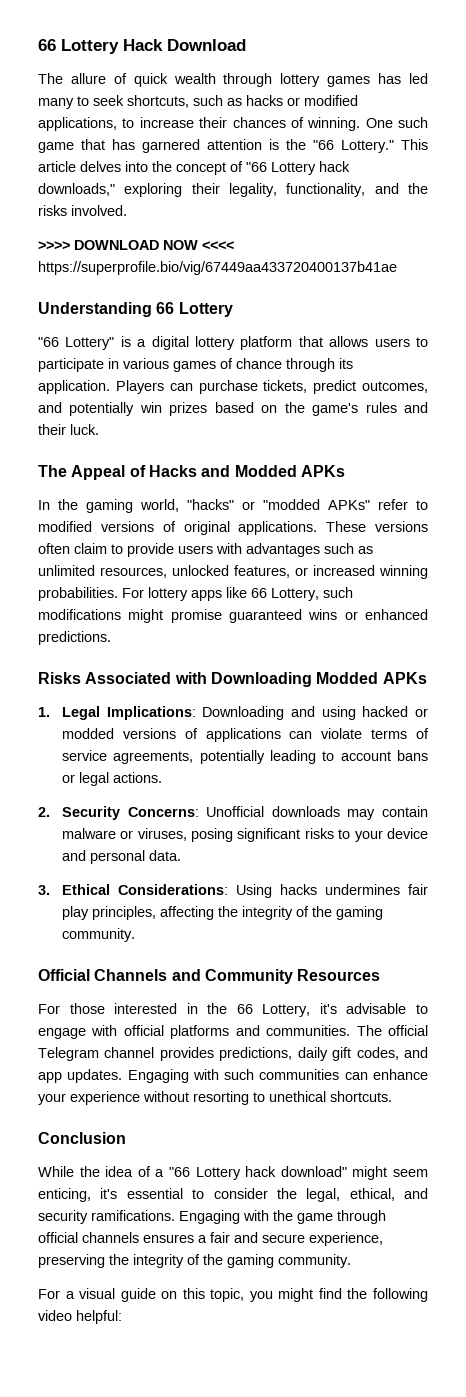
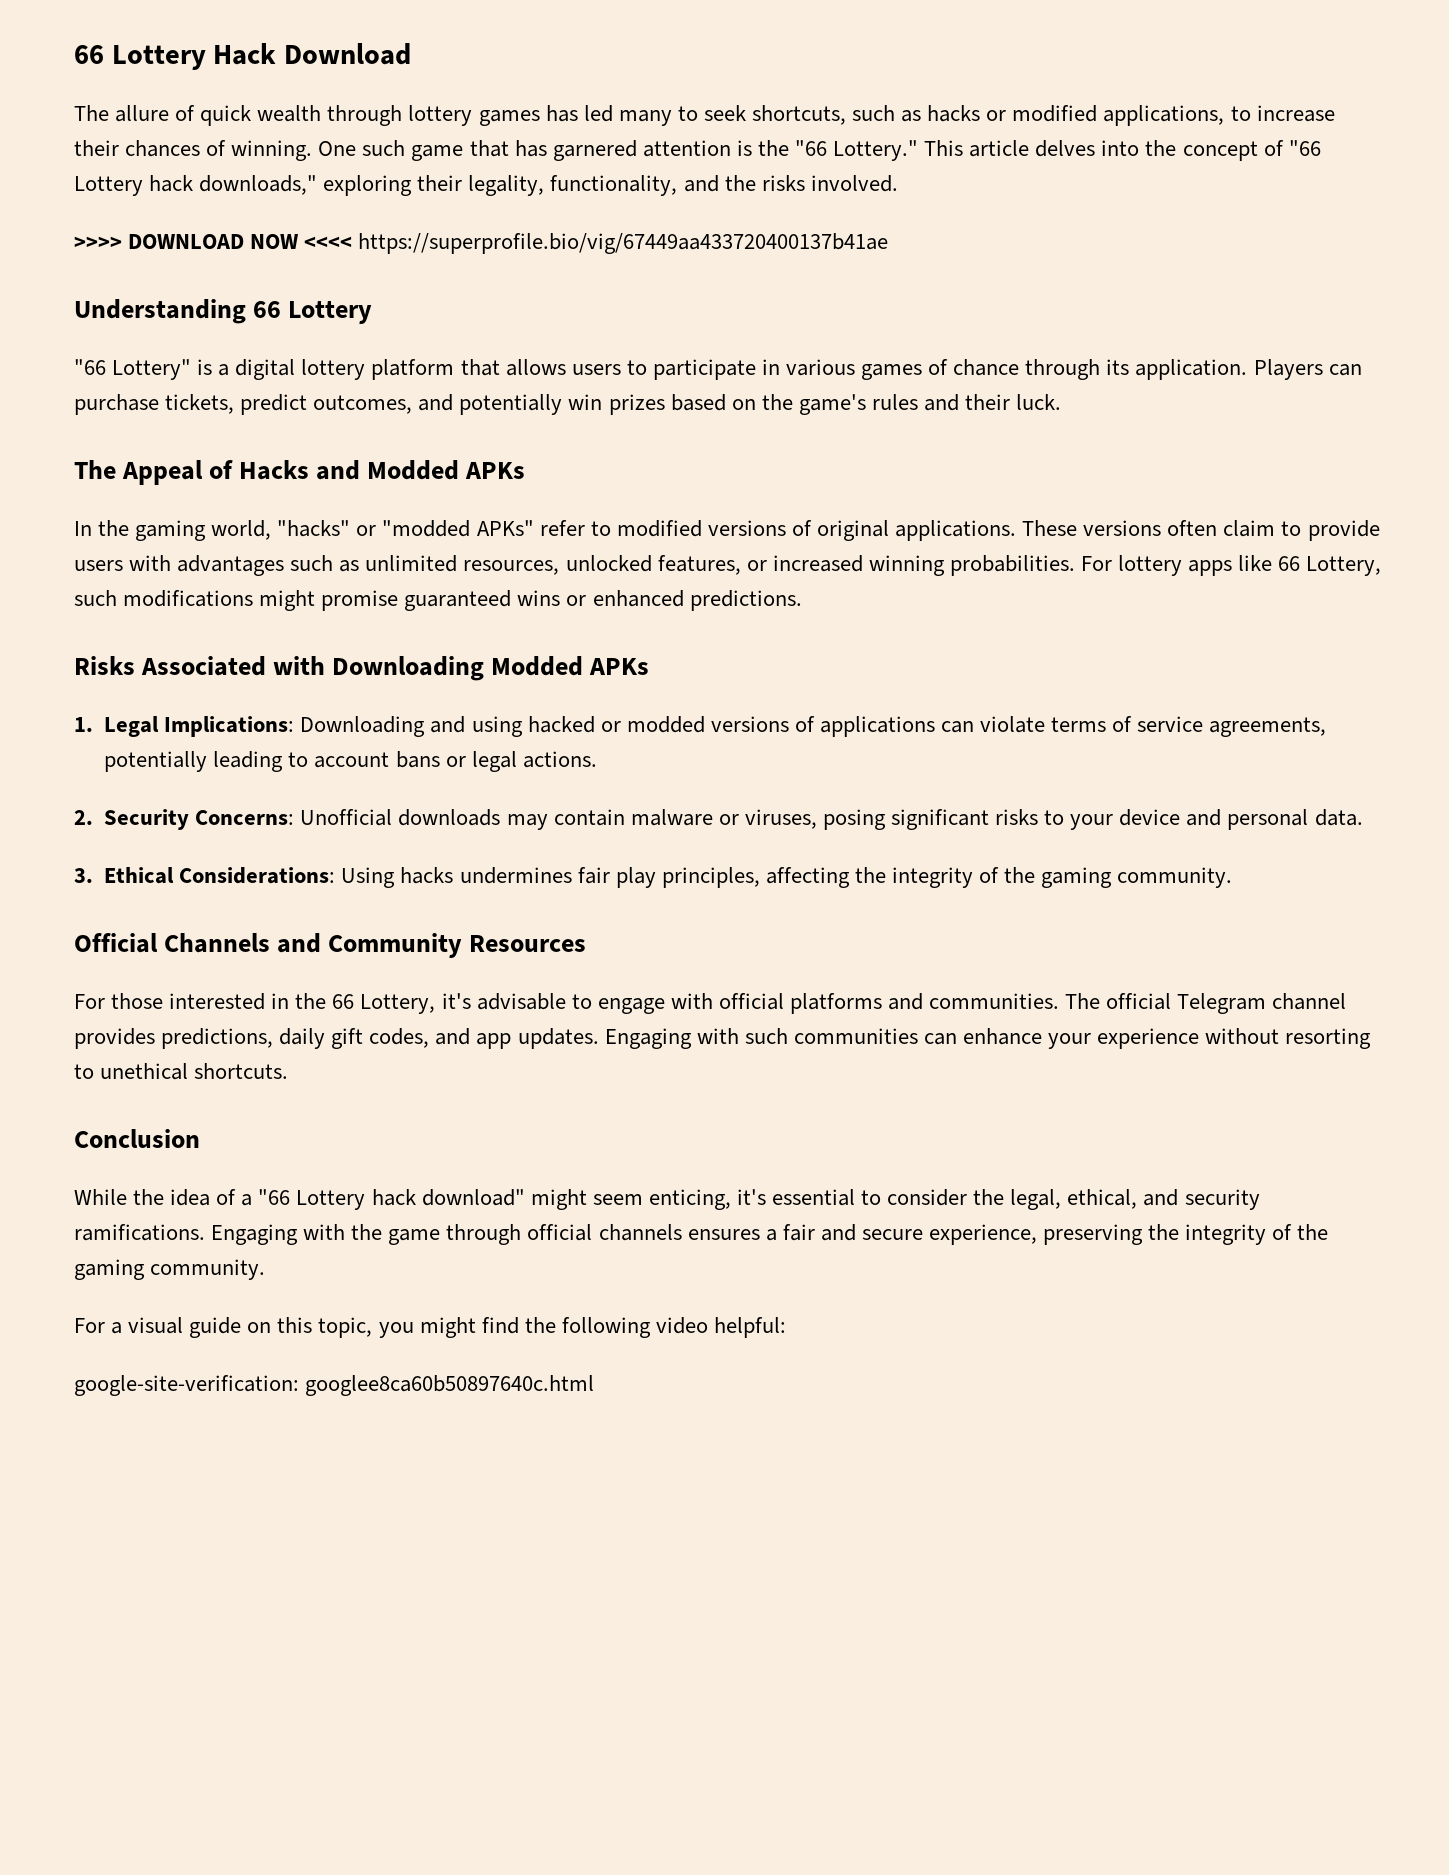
(122, 1317) none -> [74,1375,595,1396] // google-site-verification: googlee8ca60b50897640c.html

